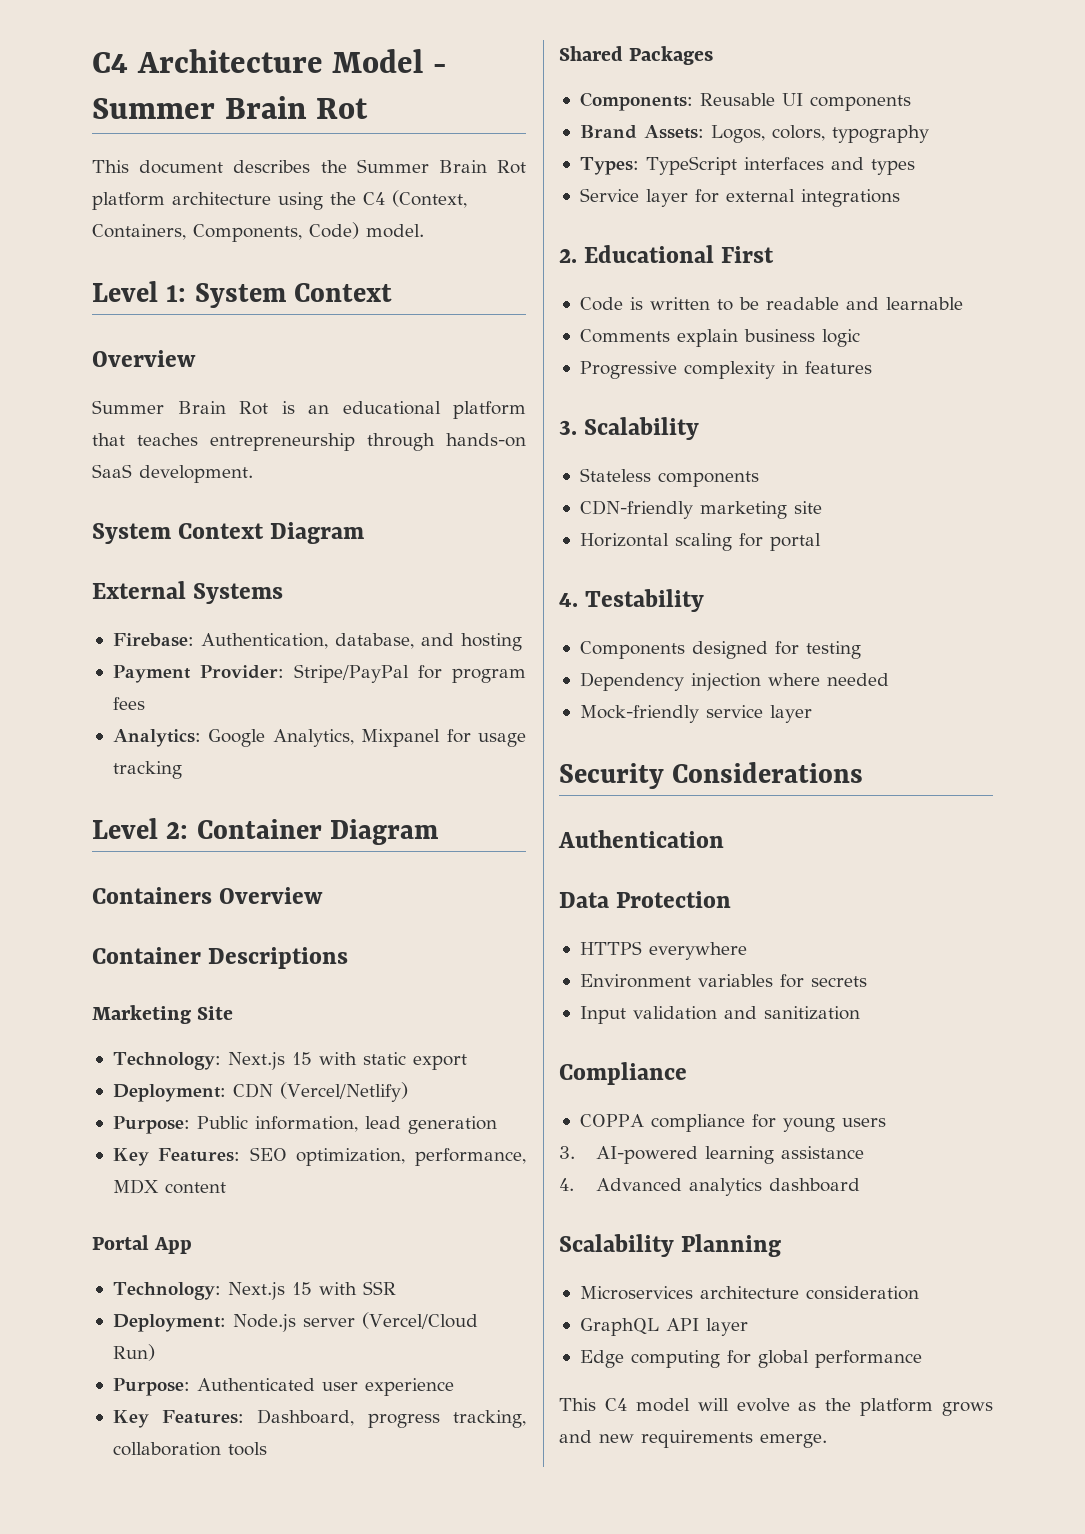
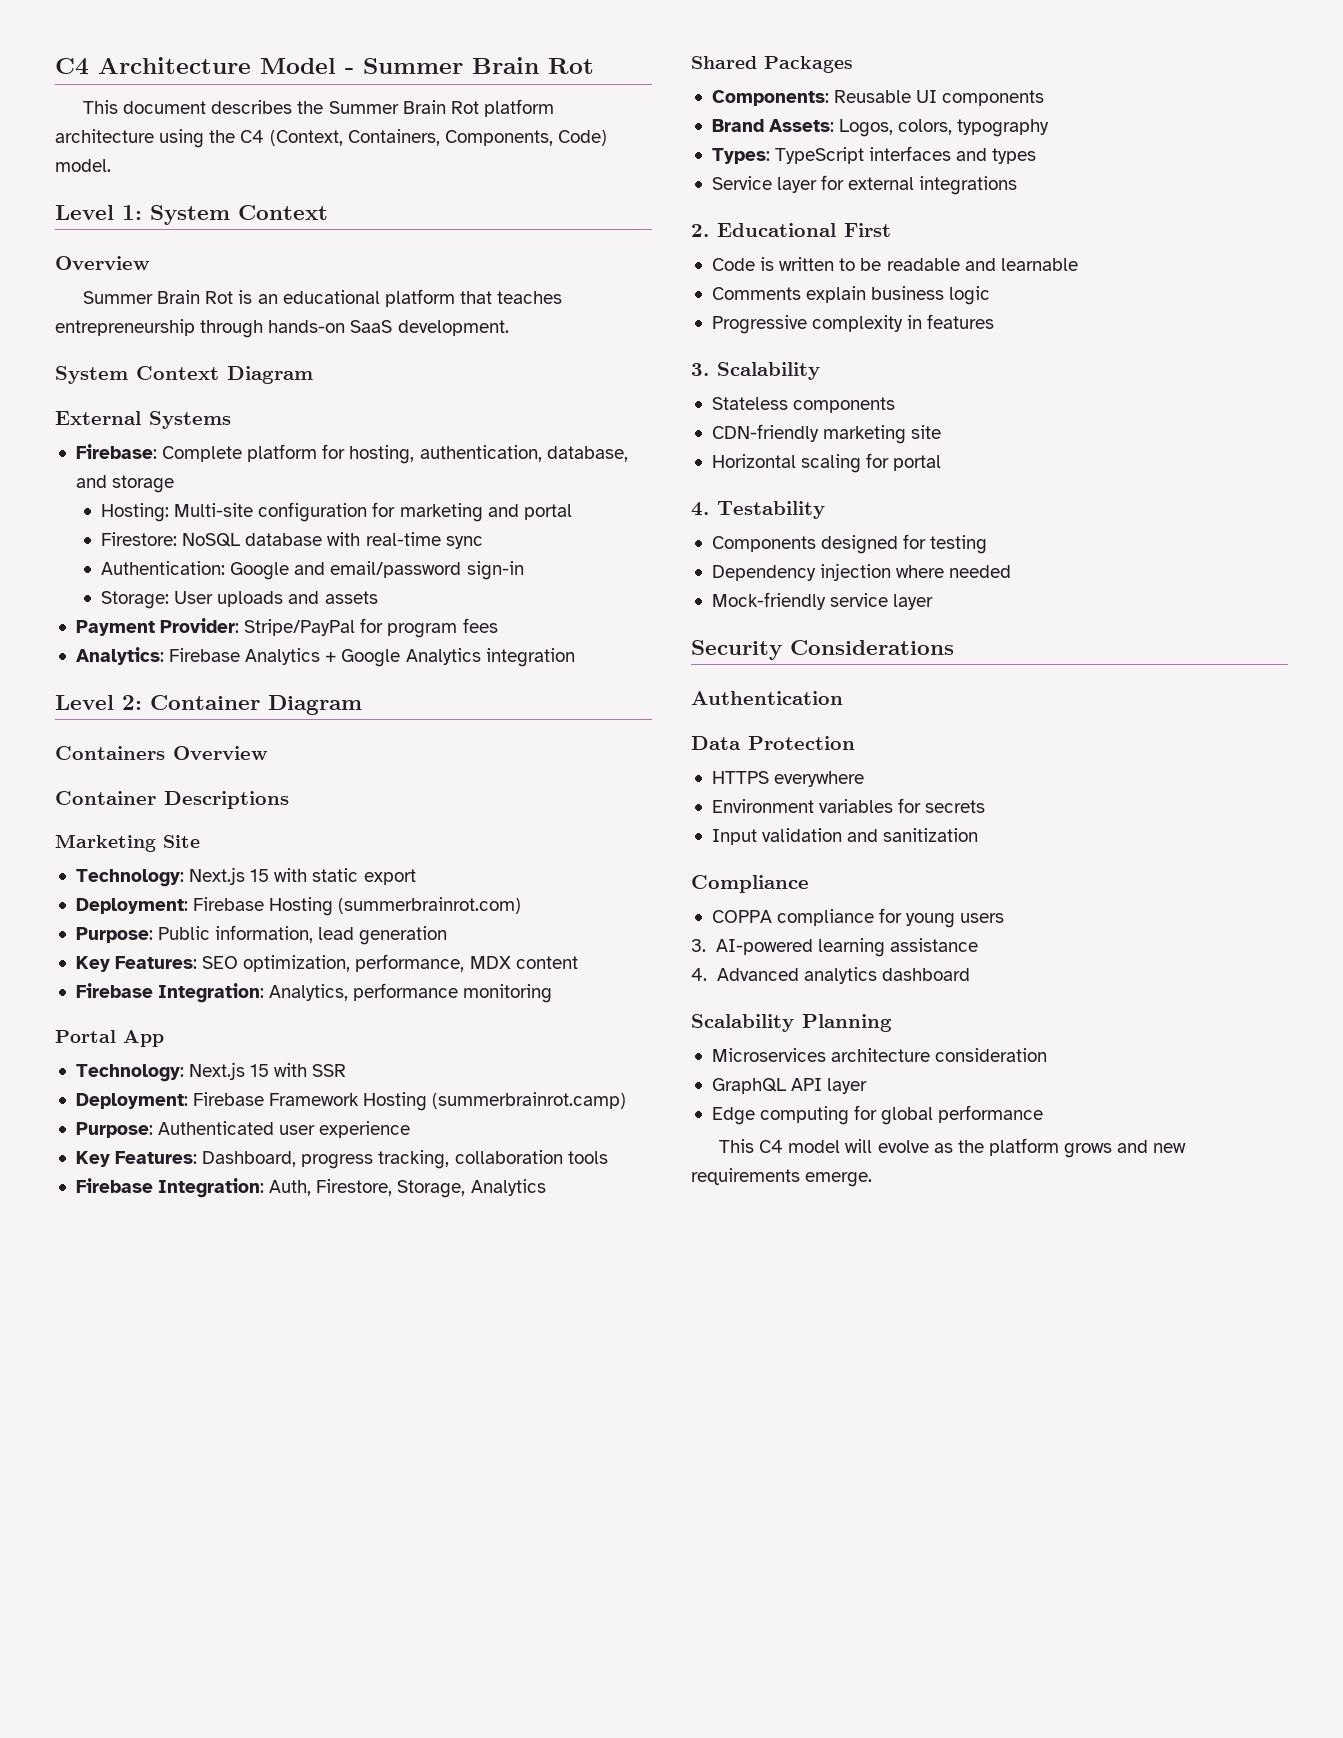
[200,633,522,651] Authentication, database, and hosting -> [162,444,628,464] [75,475,175,493] [101,502,572,522] [101,532,483,549] [101,561,524,580] [101,591,378,609] Complete platform for hosting, authentication, database, and storage // Hosting: Multi-site configuration for marketing and portal // Firestore: NoSQL database with real-time sync // Authentication: Google and email/password sign-in // Storage: User uploads and assets
[208,729,526,747] [112,761,182,779] Google Analytics, Mixpanel for usage tracking -> [169,648,575,667] Firebase Analytics + Google Analytics integration
[232,1082,408,1102] CDN (Vercel/Netlify) -> [193,897,522,916] Firebase Hosting (summerbrainrot.com)
(226, 1188) none -> [75,983,553,1003] // Firebase Integration: Analytics, performance monitoring
[232,1312,478,1332] [112,1344,155,1361] Node.js server (Vercel/Cloud Run) -> [193,1092,627,1111] Firebase Framework Hosting (summerbrainrot.camp)
(267, 1449) none -> [75,1178,546,1198] // Firebase Integration: Auth, Firestore, Storage, Analytics

